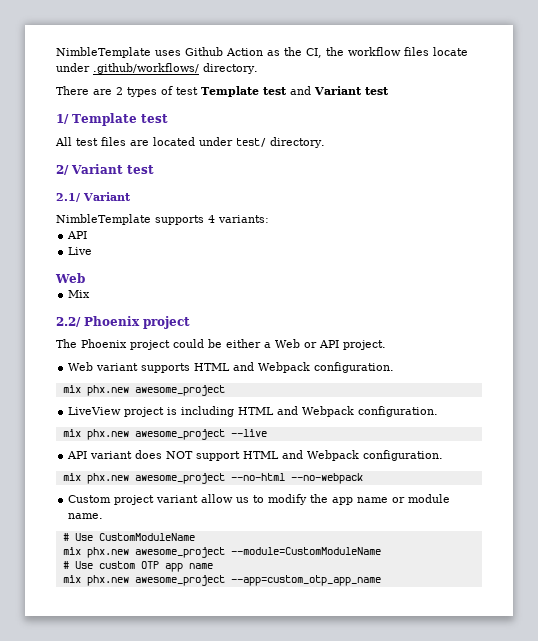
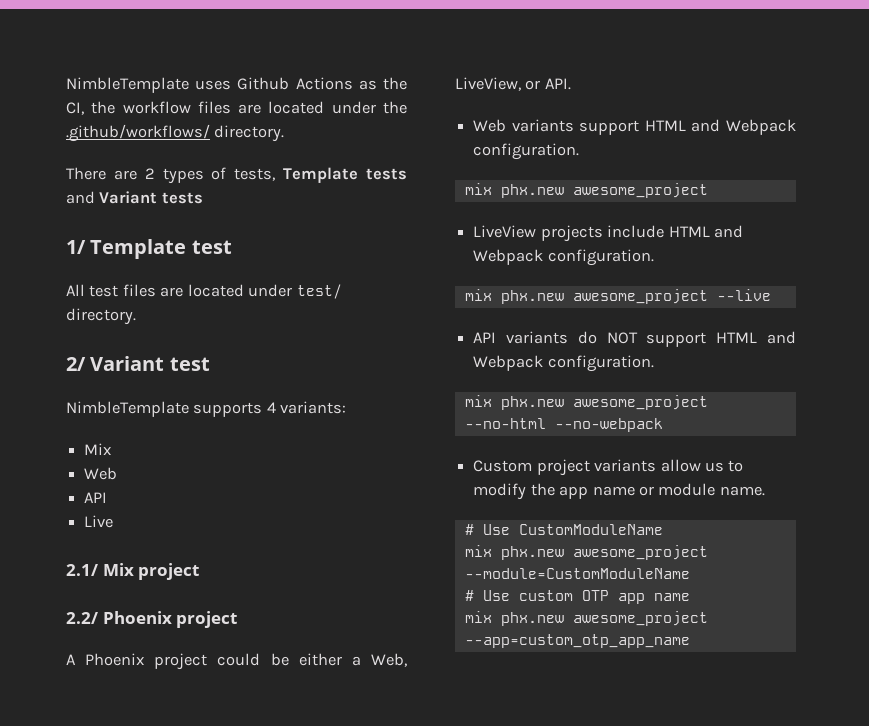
[226,48,263,56] Action -> [295,77,353,90] Actions
[433,47,468,56] [56,63,90,72] locate under -> [238,101,407,114] are located under the
[176,86,287,97] test Template test -> [234,167,407,183] tests, Template tests
[364,87,389,95] test -> [161,192,203,204] tests
[56,192,131,202] // 2.1/ Variant -> (210, 364) none
(269, 219) none -> [84,443,112,455] [84,467,118,480] // Mix // Web
[55,273,85,283] [68,290,91,298] Web // Mix -> [66,563,200,580] 2.1/ Mix project
[56,339,77,348] The -> [66,654,76,665] A
[275,339,386,350] [68,362,191,373] Web or API project. // Web variant supports -> [371,653,407,667] [455,77,571,91] [473,119,640,135] Web, LiveView, or API. // Web variants support
[124,406,235,417] project is including -> [540,225,665,242] projects include
[90,450,163,459] variant does -> [505,331,597,344] variants do
[156,495,199,503] variant -> [594,459,657,472] variants

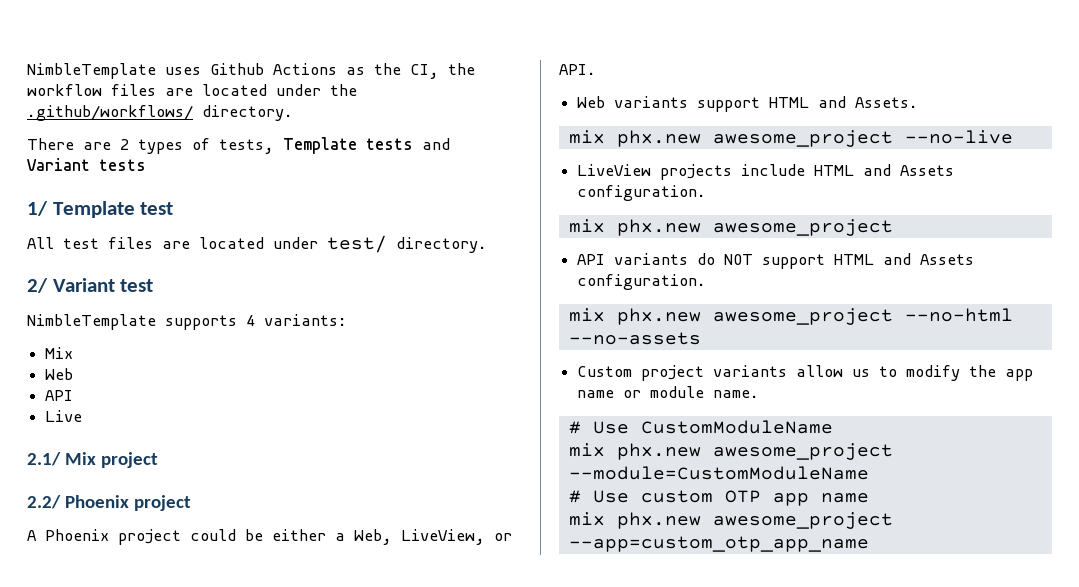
[726,119,796,135] [473,143,580,160] [464,183,708,198] Webpack configuration. // mix phx.new awesome_project -> [855,97,919,108] [568,130,1013,147] Assets. // mix phx.new awesome_project --no-live
[473,249,654,266] [464,289,771,304] Webpack configuration. // mix phx.new awesome_project --live -> [900,165,955,176] [577,185,707,201] [568,219,893,236] Assets configuration. // mix phx.new awesome_project
[473,355,544,371] Webpack -> [920,254,975,265] Assets
[554,418,663,432] --no-webpack -> [568,332,701,345] --no-assets

